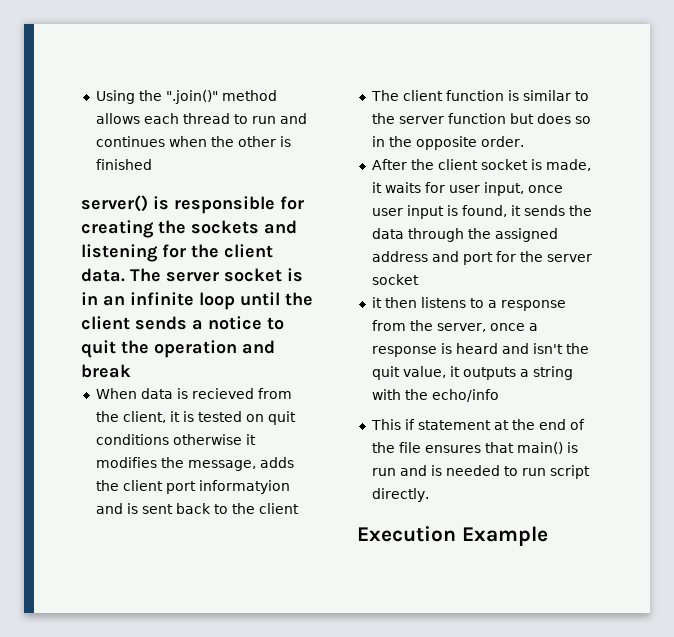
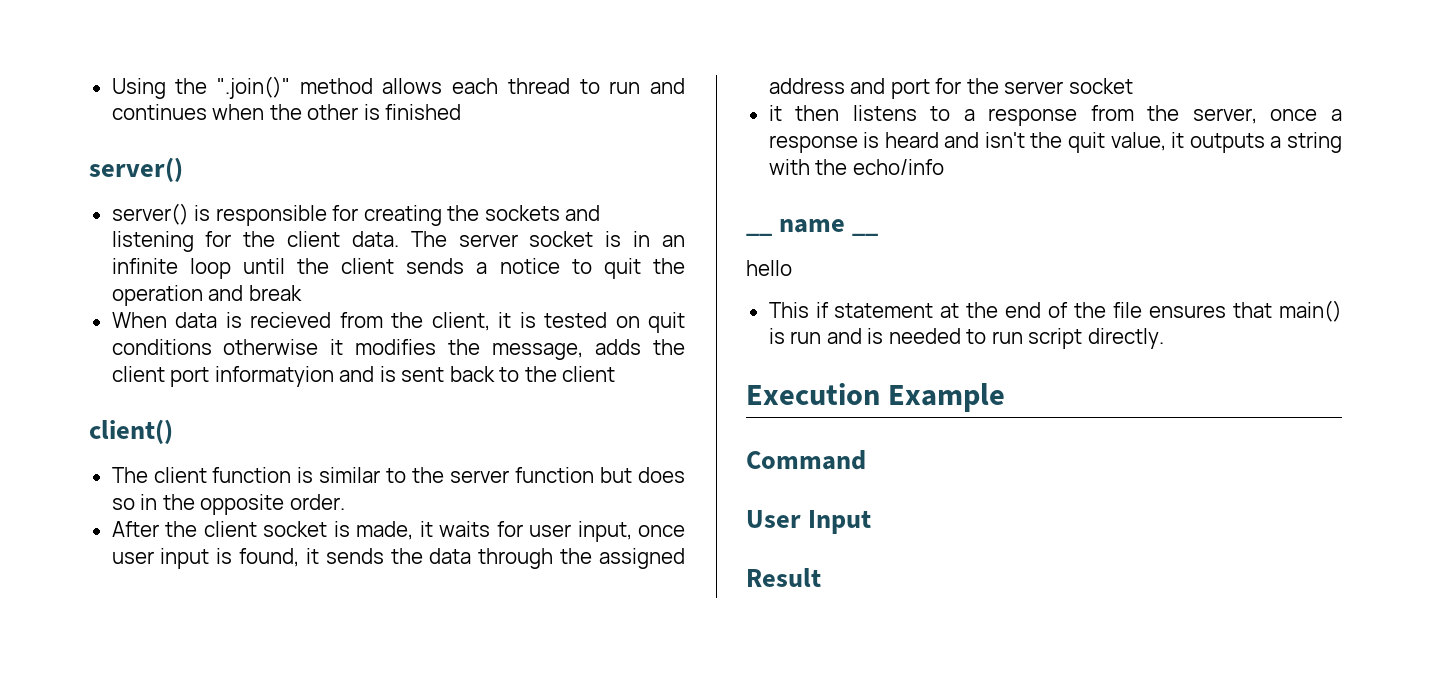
(148, 203) none -> [111,203,189,225] // server()
(299, 508) none -> [89,419,173,444] // client()
(499, 395) none -> [746,219,879,236] [746,260,792,276] // __ name __ // hello
(548, 536) none -> [746,450,866,470] [746,510,872,534] [746,568,821,587] // Command // User Input // Result

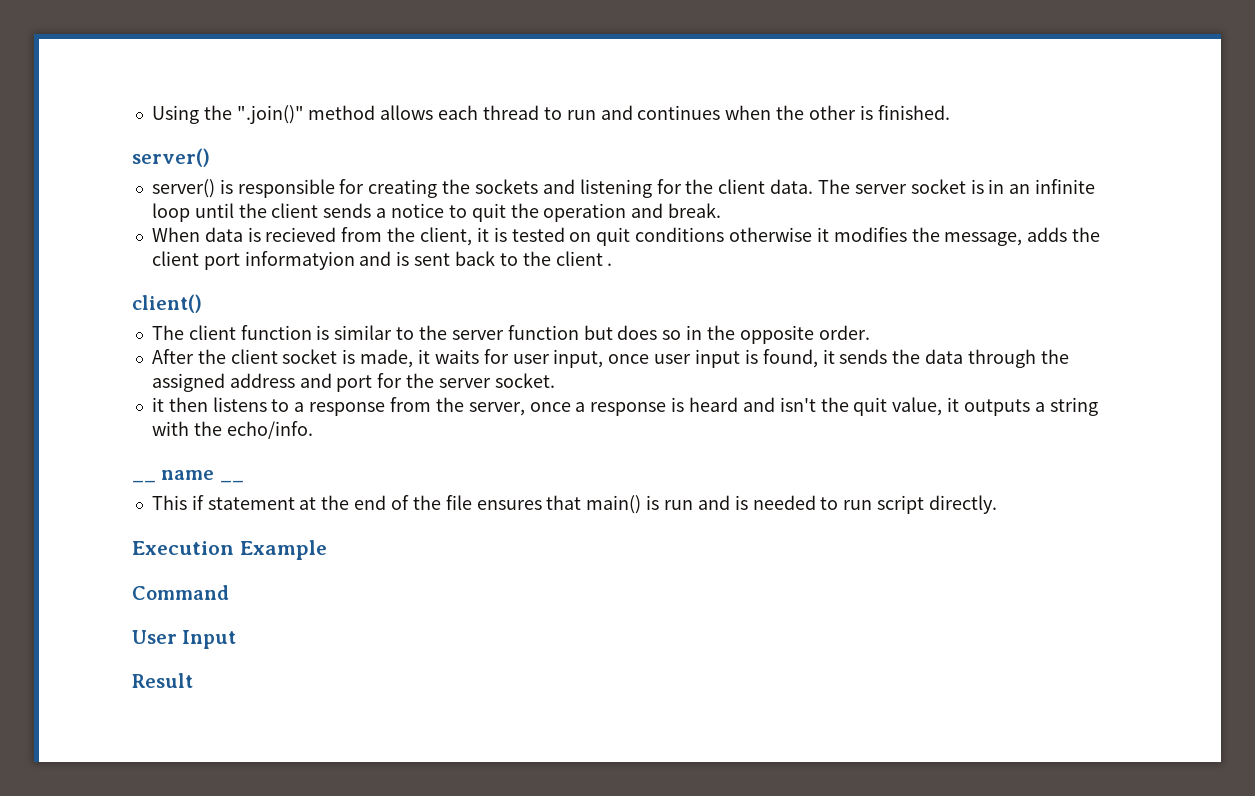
[385,104,462,120] finished -> [877,105,950,120] finished.
[248,285,302,301] break -> [668,203,722,218] break.
(616, 374) none -> [607,263,613,266] .
[1068,78,1133,94] socket -> [494,373,555,388] socket.
[852,159,944,175] echo/info -> [226,421,313,439] echo/info.
[746,260,792,276] // hello -> (244, 481) none

